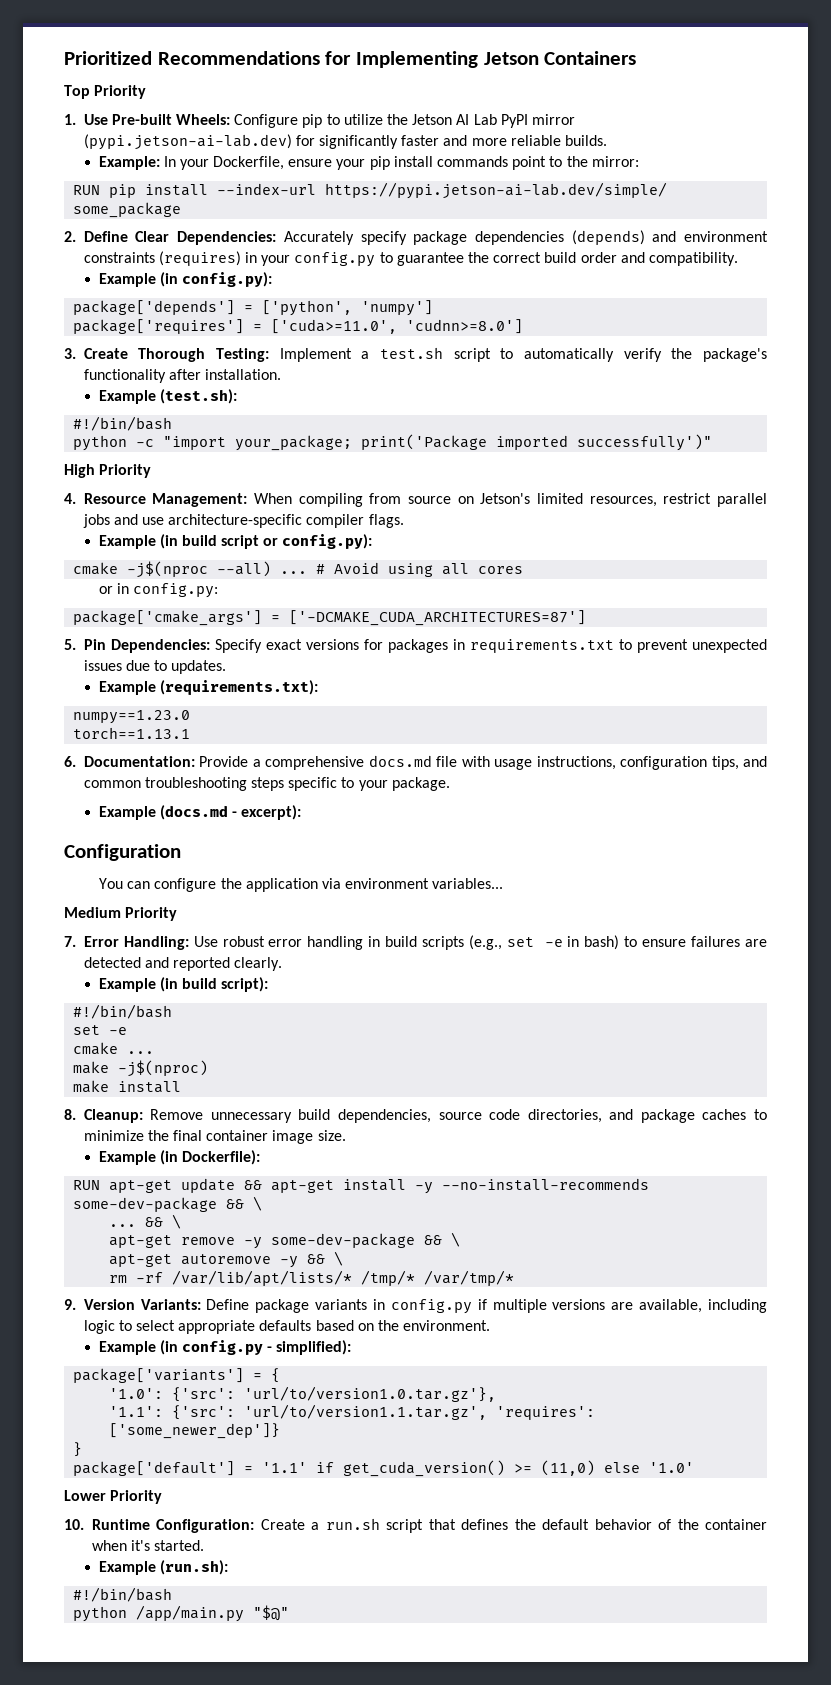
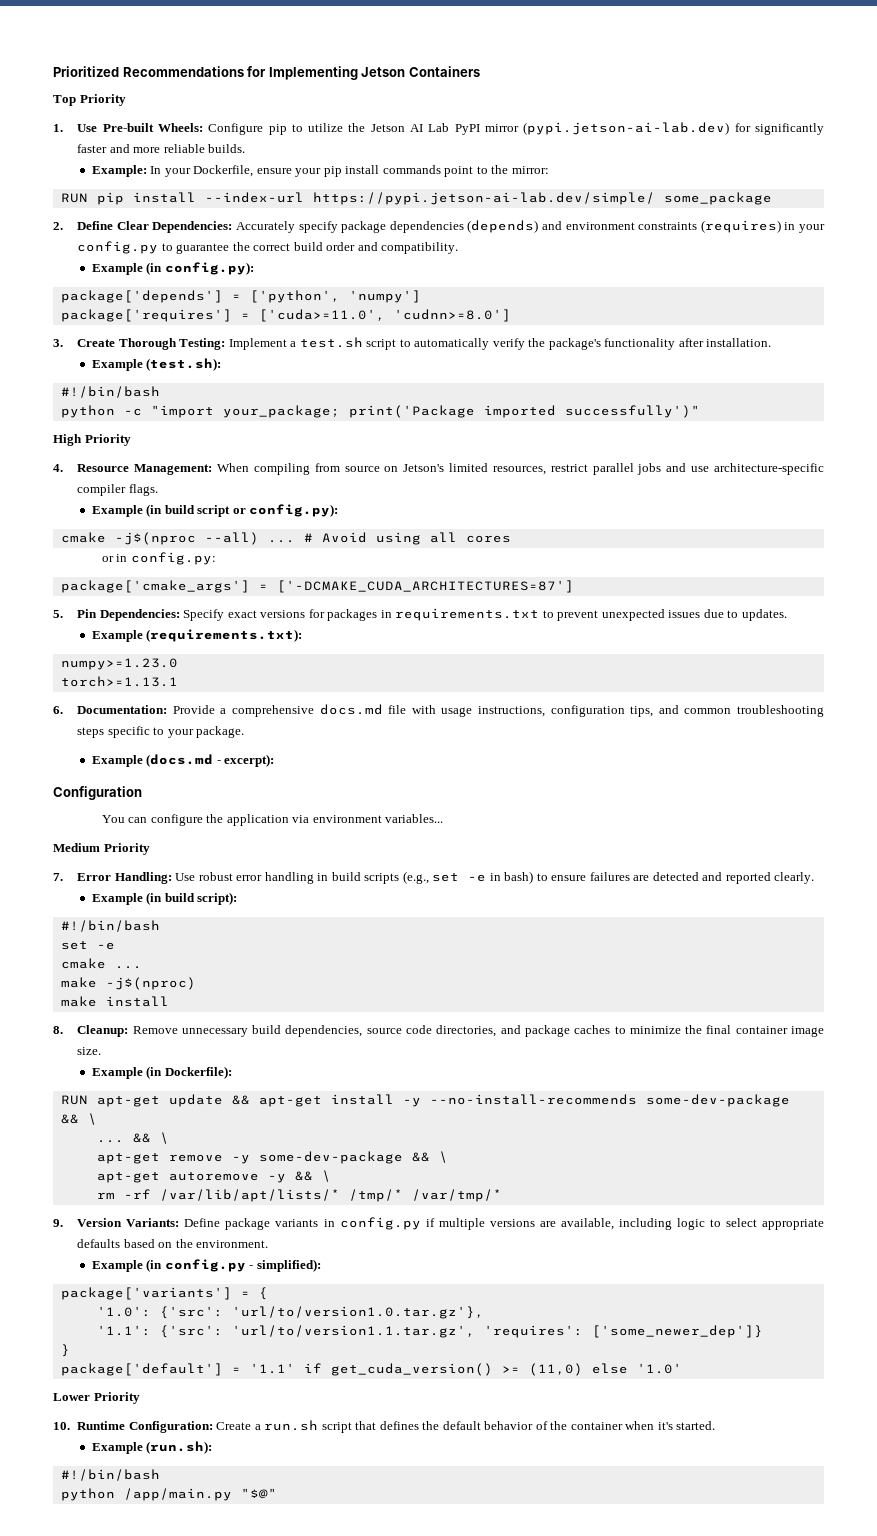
[73,710,191,724] [73,727,191,739] numpy==1.23.0 // torch==1.13.1 -> [60,658,178,670] [60,676,178,687] numpy>=1.23.0 // torch>=1.13.1

